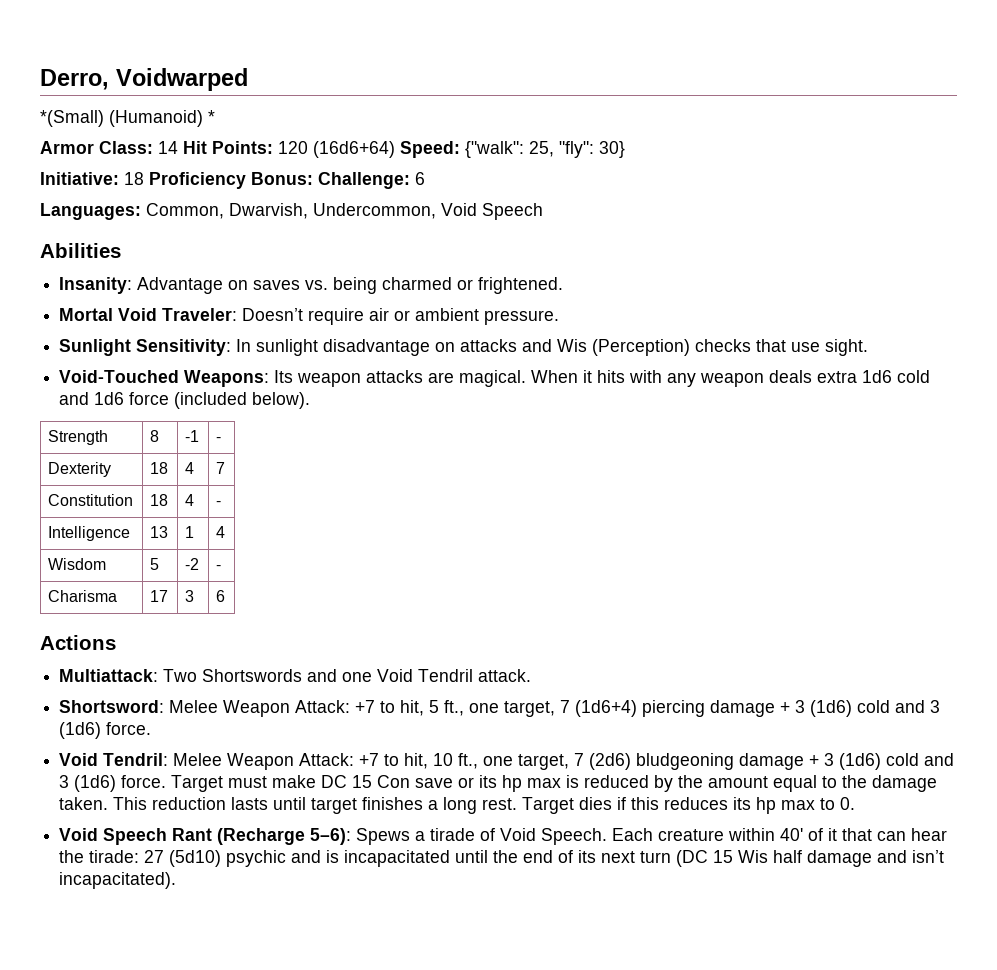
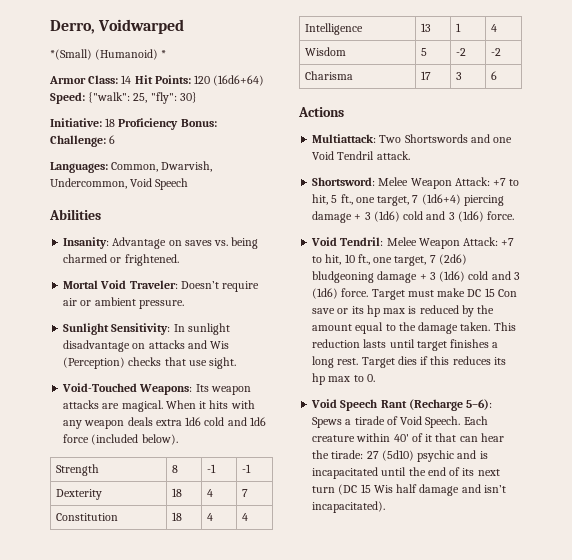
[216,437,222,442] - -> [241,464,251,473] -1
[216,501,222,506] - -> [241,513,248,521] 4
[216,565,222,570] - -> [490,48,501,56] -2

